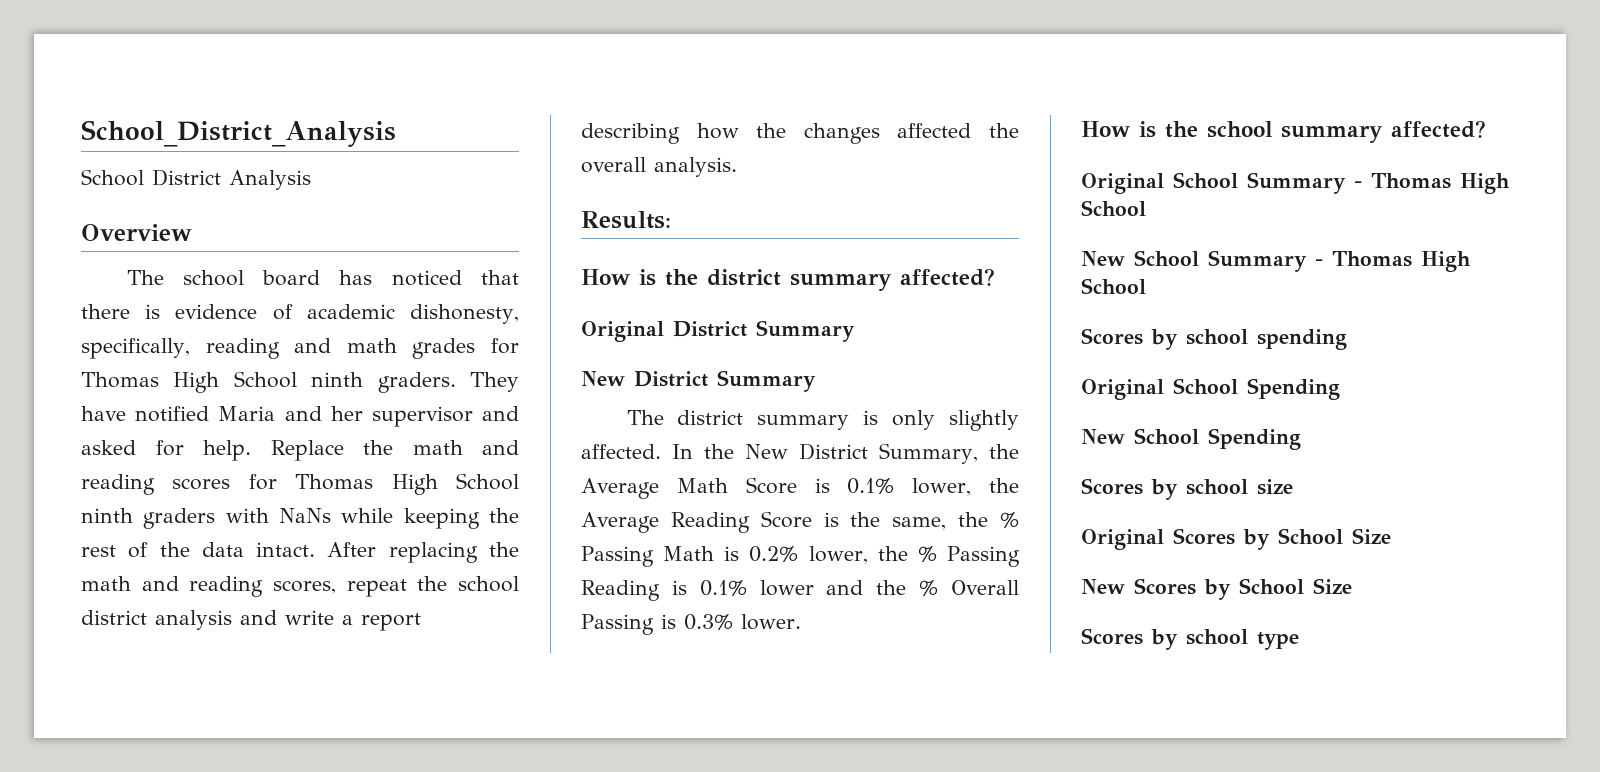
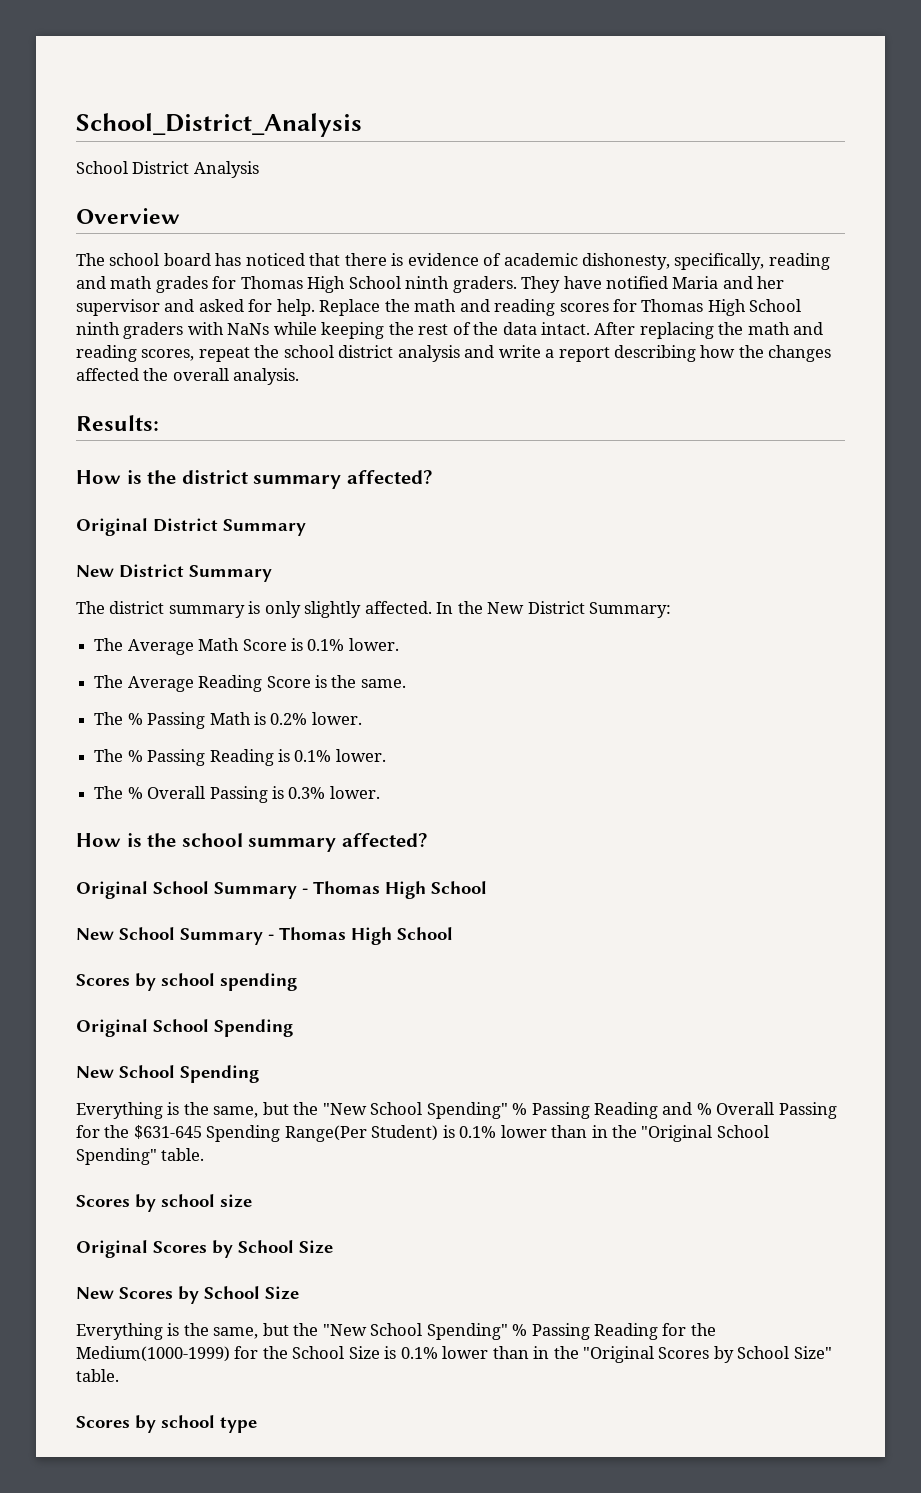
[879,443,1019,464] Summary, the -> [589,602,672,618] [94,638,124,651] Summary: // The
[912,478,1019,496] lower, the -> [348,638,399,651] [94,675,124,688] lower. // The
[892,512,989,530] same, the -> [360,679,406,688] [94,712,124,725] same. // The
[808,546,908,564] lower, the -> [311,712,362,725] [94,749,124,762] lower. // The
[759,580,907,596] lower and the -> [335,749,386,762] [94,786,124,799] lower. // The
(1301, 439) none -> [76,1102,837,1119] [76,1125,769,1142] [76,1148,205,1165] // Everything is the same, but the "New School Spending" % Passing Reading and % Overall Passing for the $631-645 Spending Range(Per Student) is 0.1% lower than in the "Original School Spending" table.
(1352, 586) none -> [76,1323,716,1340] [76,1346,832,1363] [76,1369,119,1382] // Everything is the same, but the "New School Spending" % Passing Reading for the Medium(1000-1999) for the School Size is 0.1% lower than in the "Original Scores by School Size" table.

